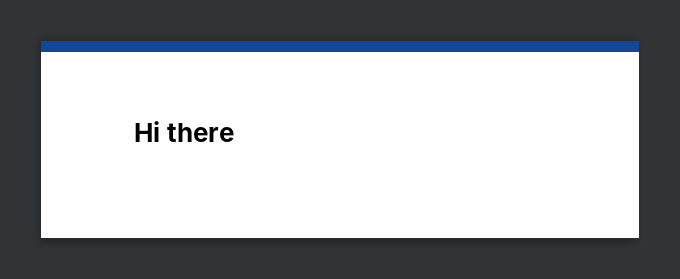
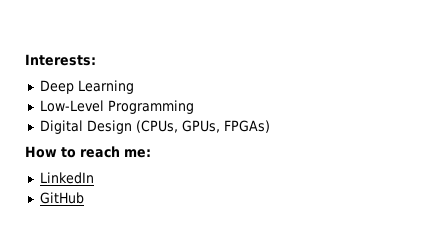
[134,121,235,142] Hi there -> [25,54,96,66] [39,80,134,94] [39,100,194,114] [39,120,270,134] [25,146,151,158] [39,172,94,184] [39,192,84,204] Interests: // Deep Learning // Low-Level Programming // Digital Design (CPUs, GPUs, FPGAs) // How to reach me: // LinkedIn // GitHub

